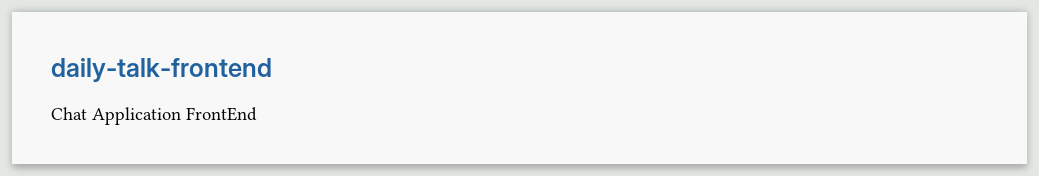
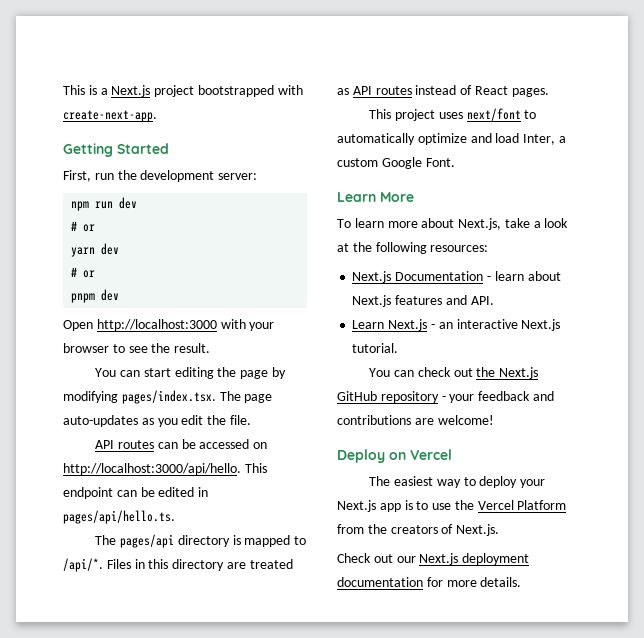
[51,58,272,82] [51,107,257,125] daily-talk-frontend // Chat Application FrontEnd -> [63,85,303,97] [63,110,157,122] [63,143,169,157] [63,170,258,182] [71,197,138,211] [71,221,96,232] [71,243,120,257] [71,267,96,278] [71,289,120,303] [63,319,275,331] [63,343,211,353] [95,367,287,379] [63,390,273,404] [63,415,251,427] [95,439,268,449] [63,463,267,475] [63,487,209,499] [63,510,175,524] [95,534,307,548] [63,558,293,572] [337,85,549,97] [369,108,537,121] [337,133,566,145] [337,157,455,169] [337,192,414,202] [337,218,569,230] [337,242,489,254] [352,271,561,283] [352,295,494,307] [352,319,561,331] [352,343,399,353] [369,367,539,379] [337,391,554,403] [337,415,494,425] [337,449,452,463] [369,476,546,488] [337,500,567,512] [337,524,500,536] [337,553,530,565] [337,577,522,587] This is a Next.js project bootstrapped with create-next-app. // Getting Started // First, run the development server: // npm run dev // # or // yarn dev // # or // pnpm dev // Open http://localhost:3000 with your browser to see the result. // You can start editing the page by modifying pages/index.tsx. The page auto-updates as you edit the file. // API routes can be accessed on http://localhost:3000/api/hello. This endpoint can be edited in pages/api/hello.ts. // The pages/api directory is mapped to /api/*. Files in this directory are treated as API routes instead of React pages. // This project uses next/font to automatically optimize and load Inter, a custom Google Font. // Learn More // To learn more about Next.js, take a look at the following resources: // Next.js Documentation - learn about Next.js features and API. // Learn Next.js - an interactive Next.js tutorial. // You can check out the Next.js GitHub repository - your feedback and contributions are welcome! // Deploy on Vercel // The easiest way to deploy your Next.js app is to use the Vercel Platform from the creators of Next.js. // Check out our Next.js deployment documentation for more details.

